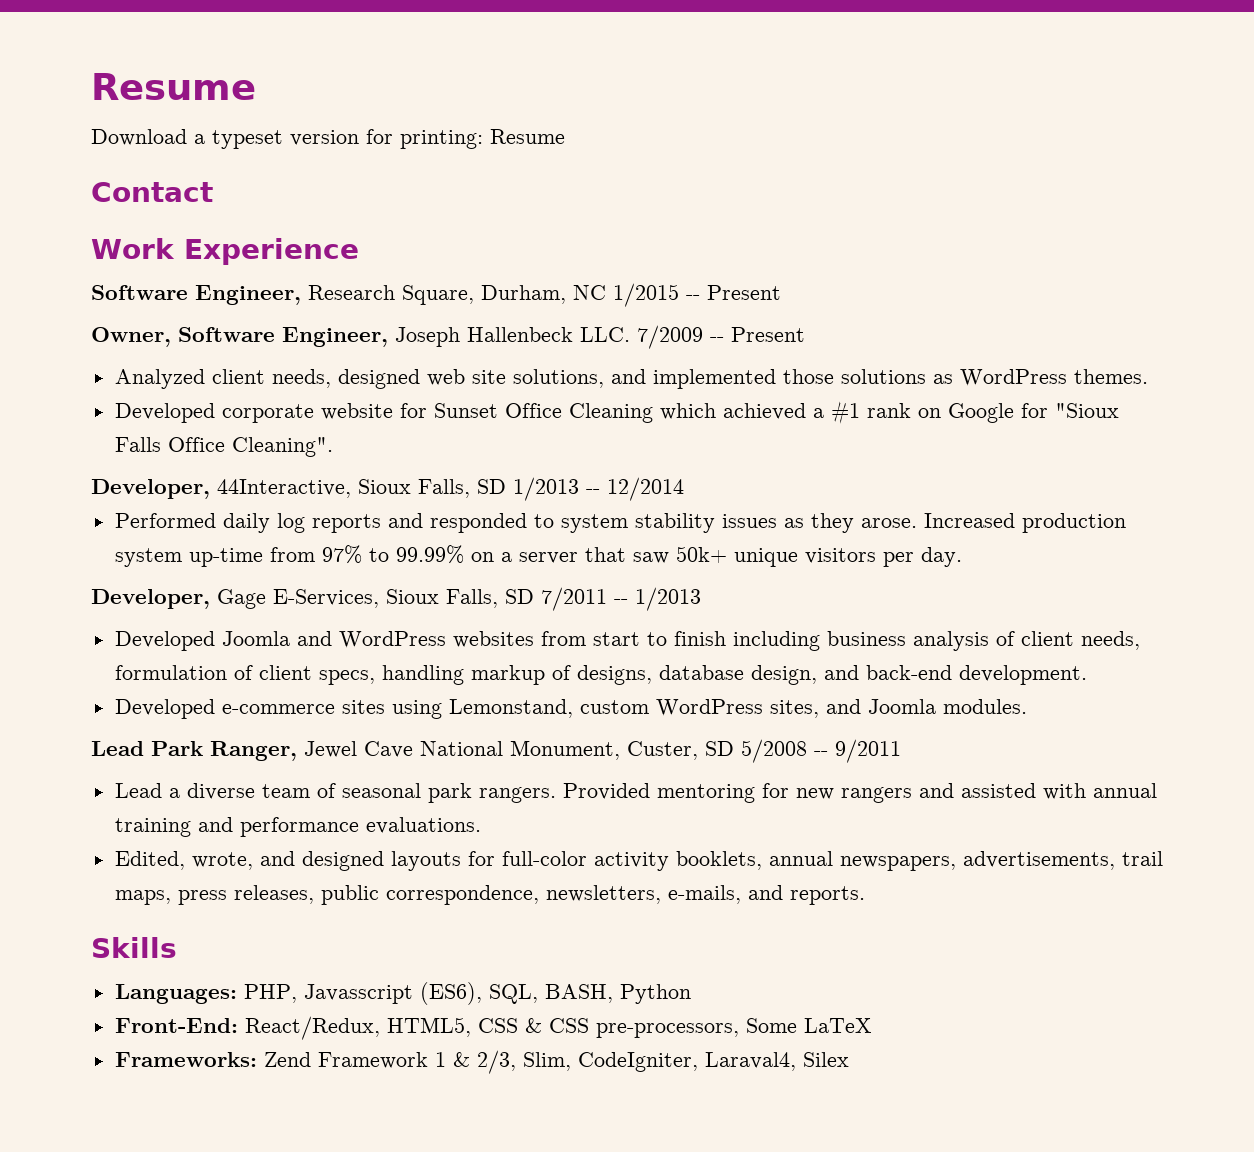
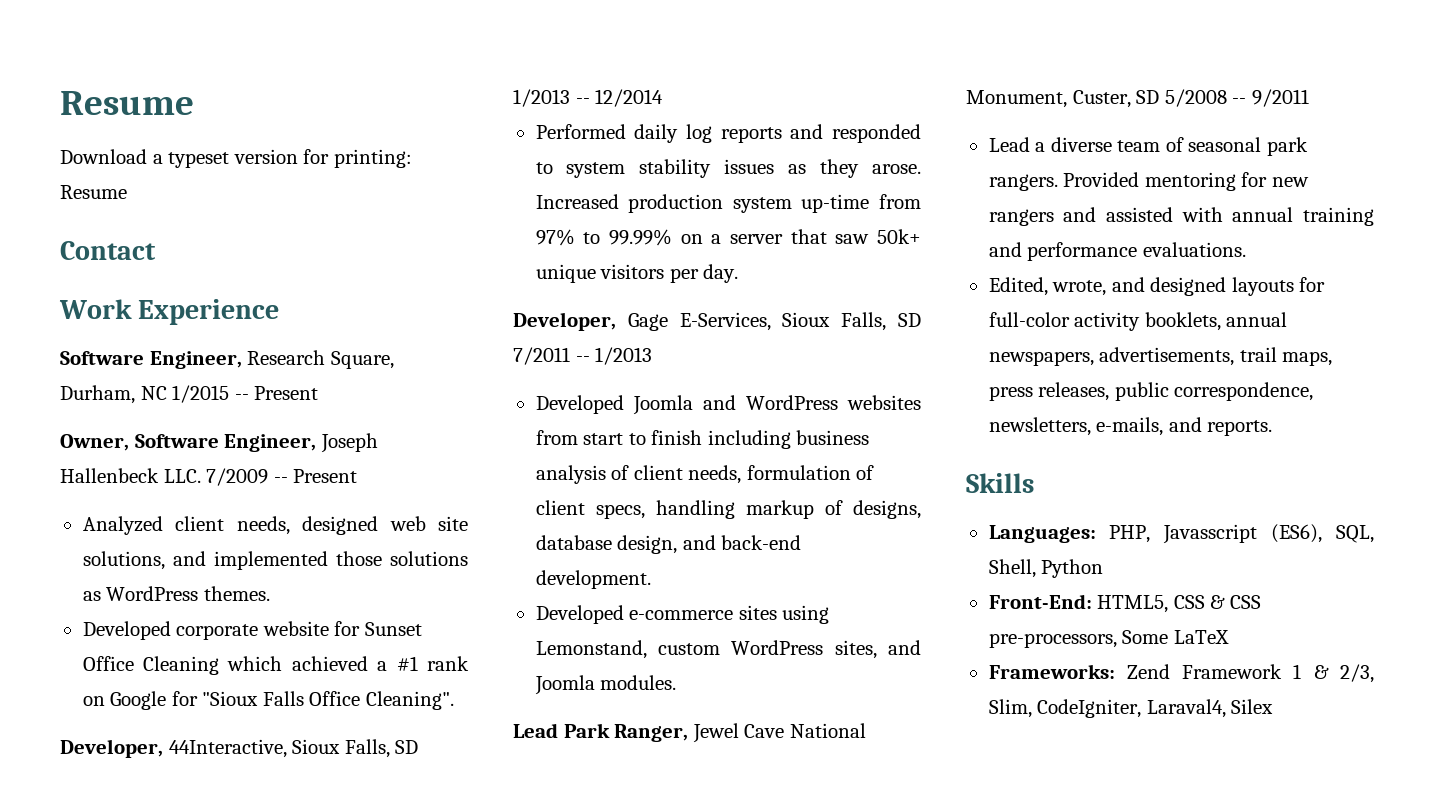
[544,984,613,1003] BASH, -> [988,559,1036,578] Shell,
[244,1016,380,1040] React/Redux, -> (1092, 601) none

